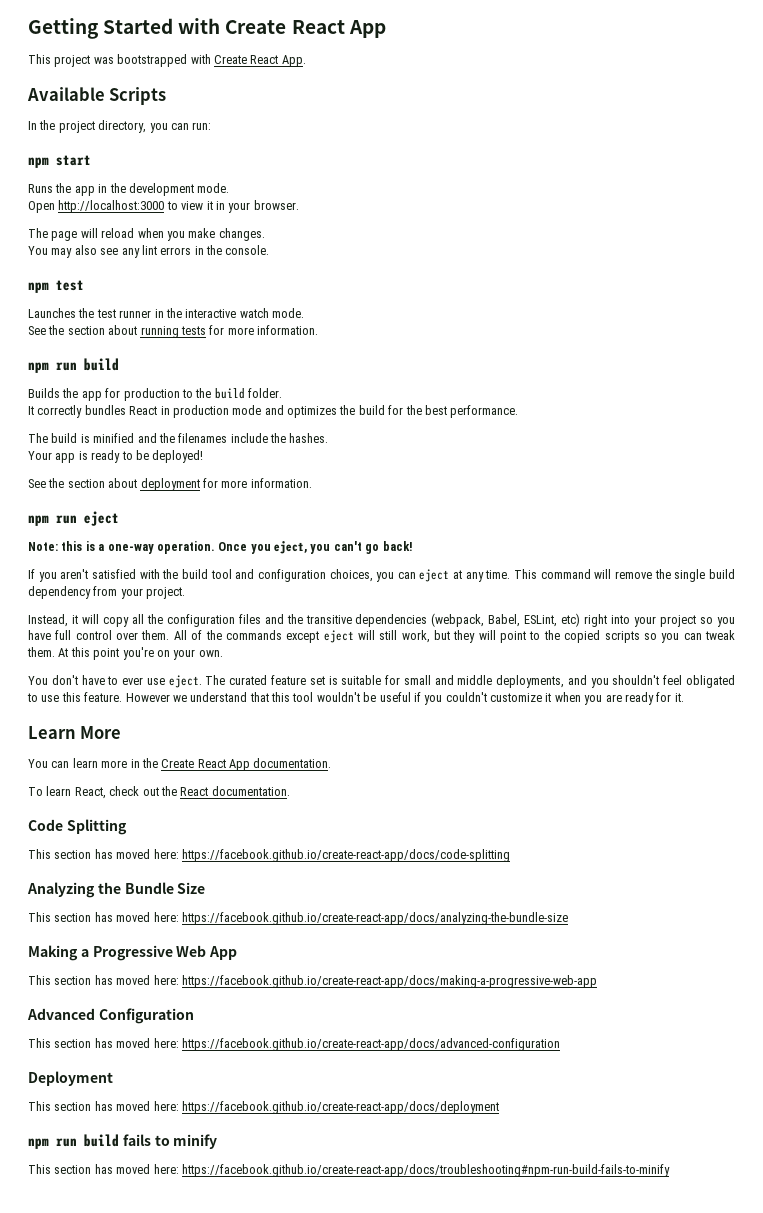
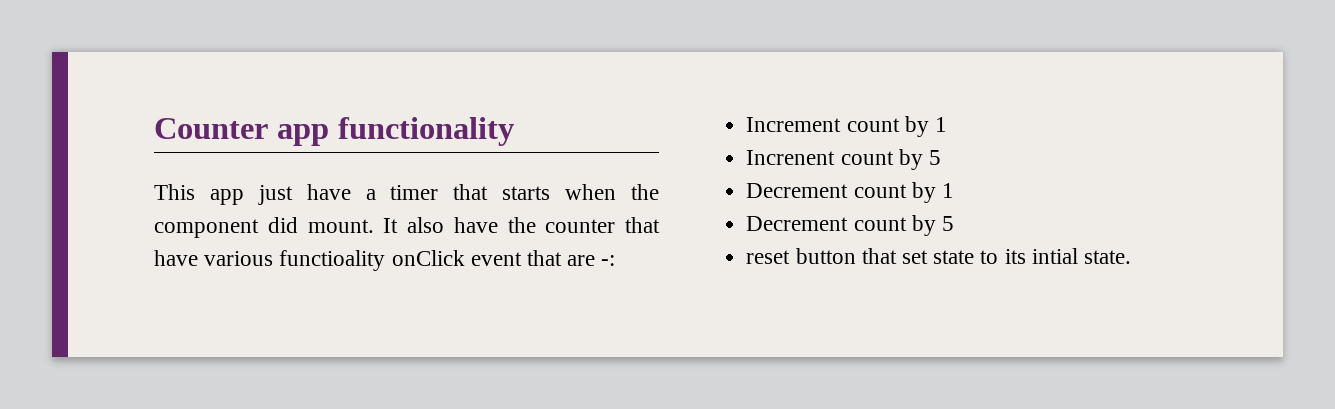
[28,18,386,39] [28,54,306,67] [27,87,167,105] [28,120,212,133] [28,155,91,168] [28,183,230,196] [28,200,299,213] [28,228,265,241] [28,245,270,258] [28,280,84,293] [28,308,304,318] [28,325,318,338] [28,358,119,373] [28,388,282,401] [28,405,519,418] [28,433,329,443] [28,450,204,463] [28,478,312,491] [28,511,119,526] [28,541,413,554] [28,569,736,582] [28,586,186,599] [28,613,736,627] [28,630,736,643] [27,647,223,660] [28,675,735,688] [27,692,684,705] [28,726,122,739] [28,758,332,771] [28,786,290,799] [28,819,127,835] [28,849,510,862] [27,882,206,898] [28,912,568,925] [28,945,238,961] [28,975,597,988] [27,1008,194,1024] [28,1038,560,1051] [28,1071,113,1086] [28,1101,499,1114] [28,1134,218,1149] [28,1164,670,1177] Getting Started with Create React App // This project was bootstrapped with Create React App. // Available Scripts // In the project directory, you can run: // npm start // Runs the app in the development mode. // Open http://localhost:3000 to view it in your browser. // The page will reload when you make changes. // You may also see any lint errors in the console. // npm test // Launches the test runner in the interactive watch mode. // See the section about running tests for more information. // npm run build // Builds the app for production to the build folder. // It correctly bundles React in production mode and optimizes the build for the best performance. // The build is minified and the filenames include the hashes. // Your app is ready to be deployed! // See the section about deployment for more information. // npm run eject // Note: this is a one-way operation. Once you eject, you can't go back! // If you aren't satisfied with the build tool and configuration choices, you can eject at any time. This command will remove the single build dependency from your project. // Instead, it will copy all the configuration files and the transitive dependencies (webpack, Babel, ESLint, etc) right into your project so you have full control over them. All of the commands except eject will still work, but they will point to the copied scripts so you can tweak them. At this point you're on your own. // You don't have to ever use eject. The curated feature set is suitable for small and middle deployments, and you shouldn't feel obligated to use this feature. However we understand that this tool wouldn't be useful if you couldn't customize it when you are ready for it. // Learn More // You can learn more in the Create React App documentation. // To learn React, check out the React documentation. // Code Splitting // This section has moved here: https://facebook.github.io/create-react-app/docs/code-splitting // Analyzing the Bundle Size // This section has moved here: https://facebook.github.io/create-react-app/docs/analyzing-the-bundle-size // Making a Progressive Web App // This section has moved here: https://facebook.github.io/create-react-app/docs/making-a-progressive-web-app // Advanced Configuration // This section has moved here: https://facebook.github.io/create-react-app/docs/advanced-configuration // Deployment // This section has moved here: https://facebook.github.io/create-react-app/docs/deployment // npm run build fails to minify // This section has moved here: https://facebook.github.io/create-react-app/docs/troubleshooting#npm-run-build-fails-to-minify -> [154,117,514,146] [154,184,660,205] [154,217,660,238] [154,250,616,271] [746,116,947,137] [746,149,941,170] [746,182,954,203] [746,215,954,236] [746,248,1131,264] Counter app functionality // This app just have a timer that starts when the component did mount. It also have the counter that have various functioality onClick event that are -: // Increment count by 1 // Increnent count by 5 // Decrement count by 1 // Decrement count by 5 // reset button that set state to its intial state.

